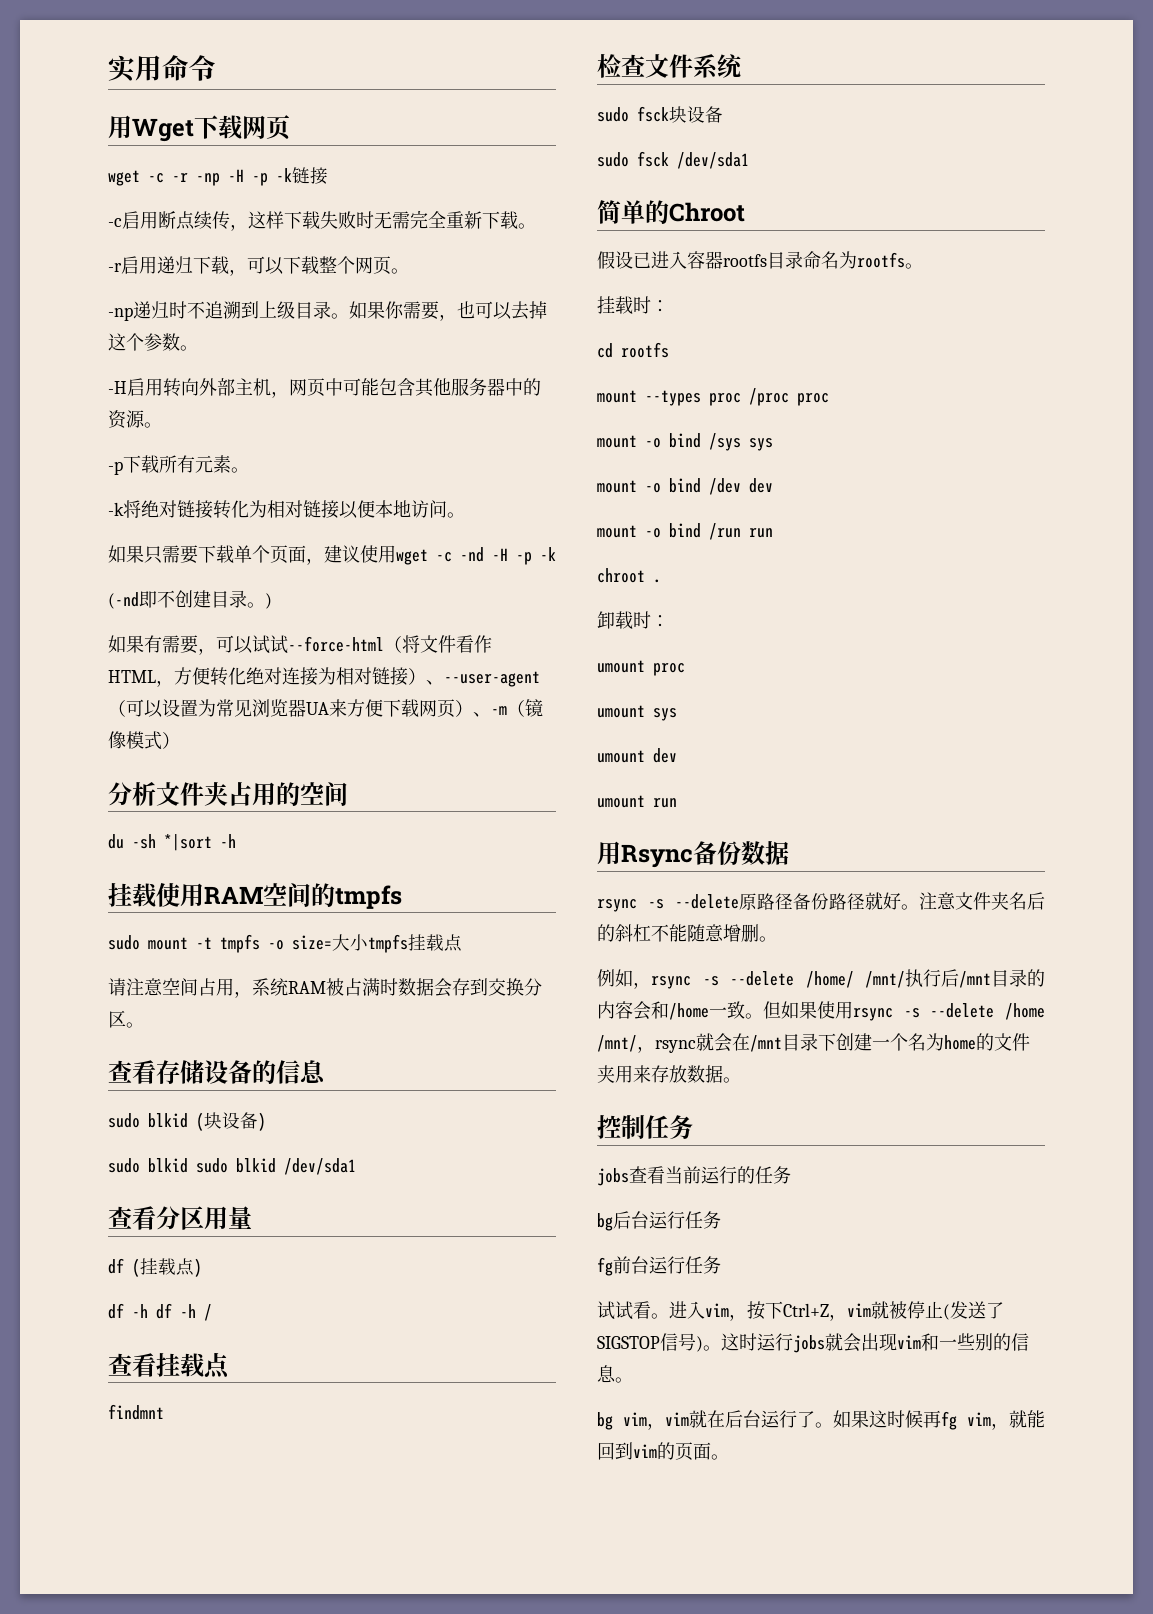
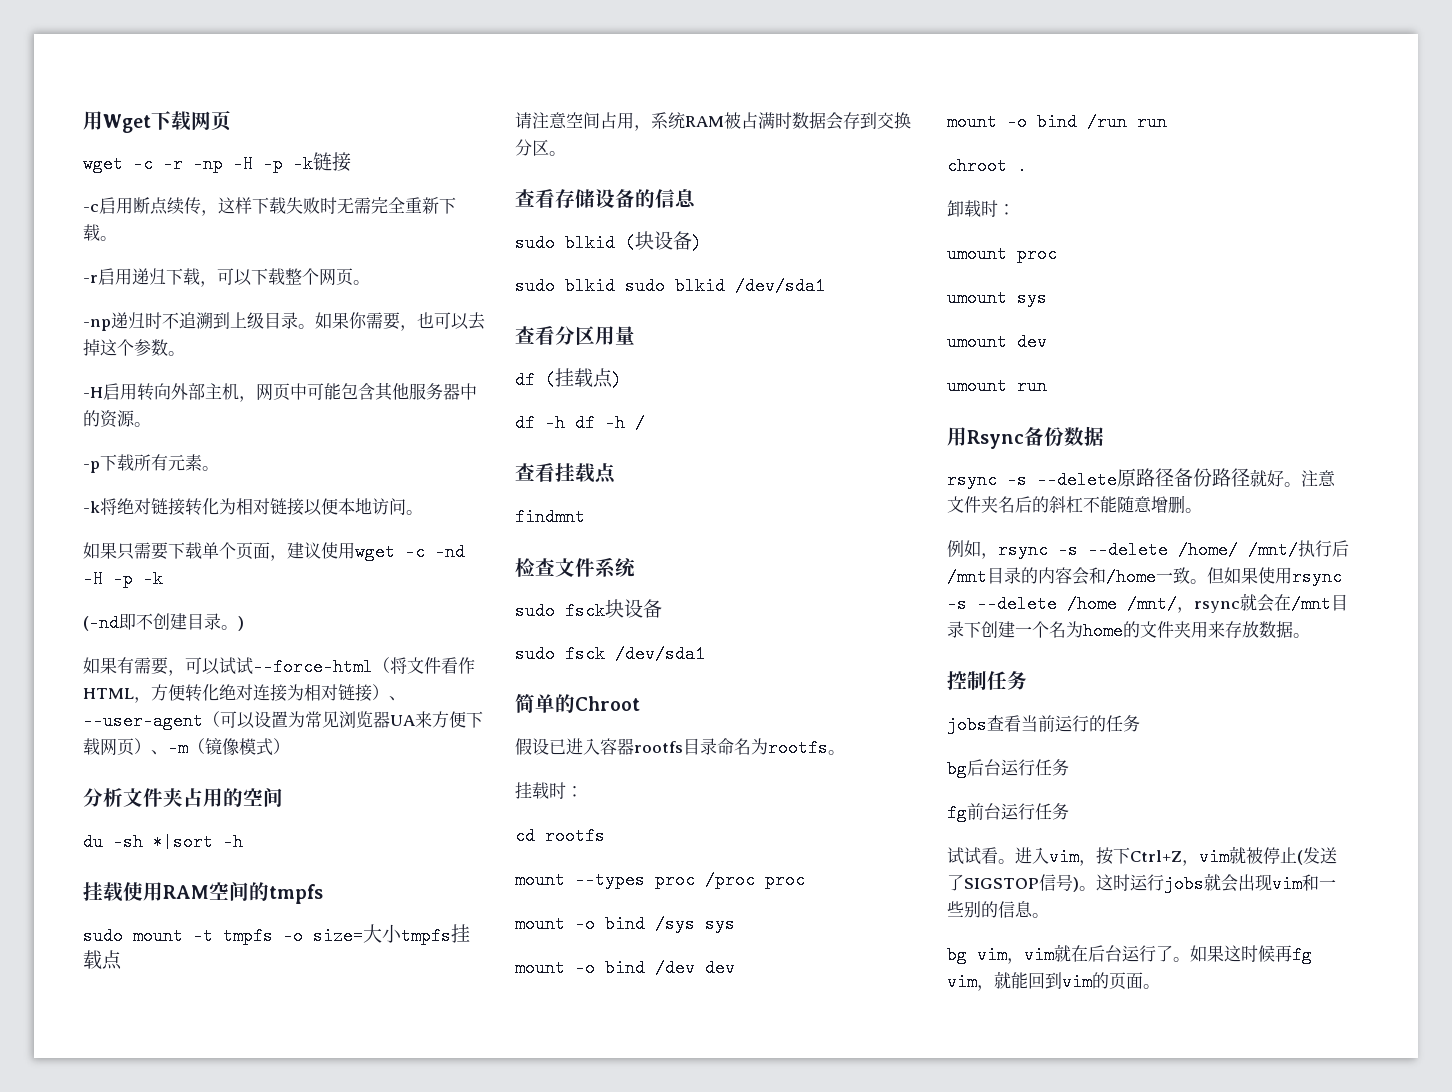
[108,55,216,82] 实用命令 // -> (83, 120) none

